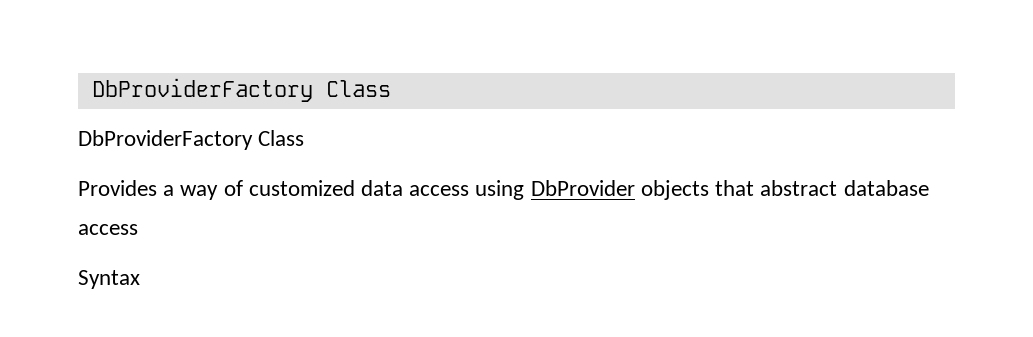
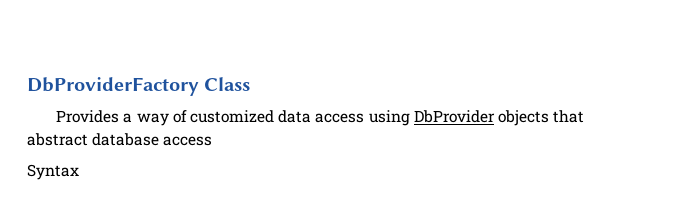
[91,78,391,102] [78,130,305,150] DbProviderFactory Class // DbProviderFactory Class -> [27,77,251,96] DbProviderFactory Class

